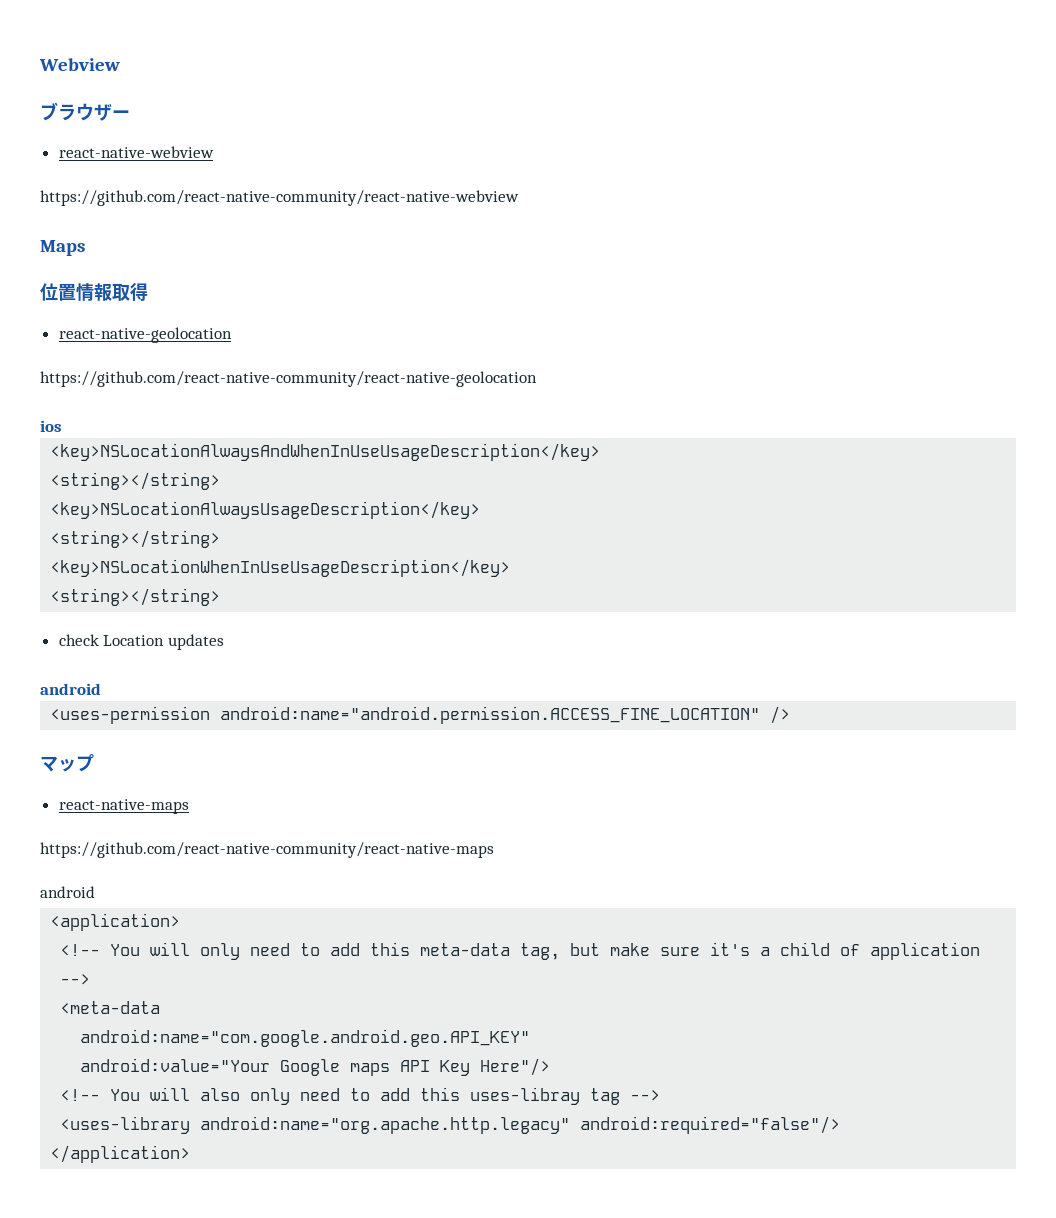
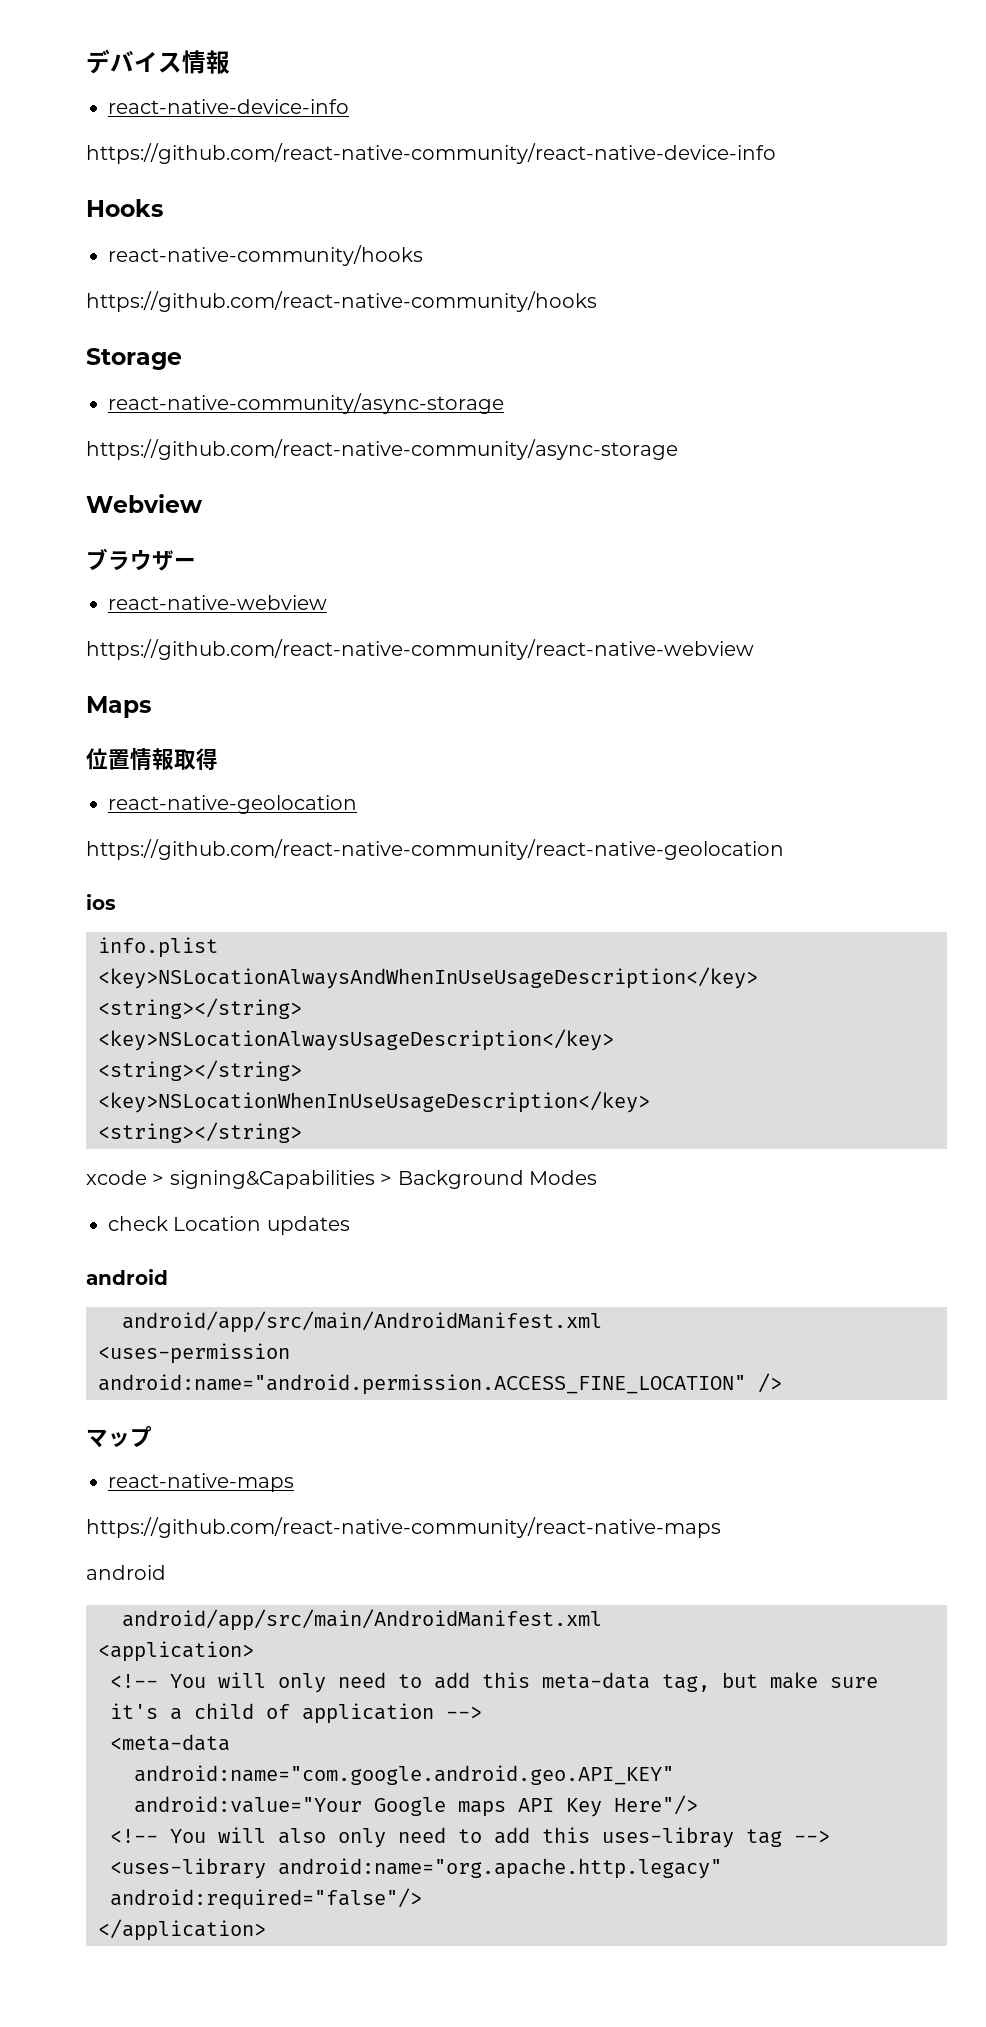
(39, 64) none -> [86,49,230,74] [108,99,349,114] [86,143,776,164] [86,199,163,217] [108,245,423,266] [86,291,597,312] [86,348,182,370] [108,393,504,414] [86,439,678,460] デバイス情報 // react-native-device-info // https://github.com/react-native-community/react-native-device-info // Hooks // react-native-community/hooks // https://github.com/react-native-community/hooks // Storage // react-native-community/async-storage // https://github.com/react-native-community/async-storage //
(62, 426) none -> [98,937,218,958] // info.plist
(221, 597) none -> [86,1170,597,1189] // xcode > signing&Capabilities > Background Modes
(101, 689) none -> [122,1311,602,1333] // android/app/src/main/AndroidManifest.xml
(95, 892) none -> [122,1609,602,1631] // android/app/src/main/AndroidManifest.xml

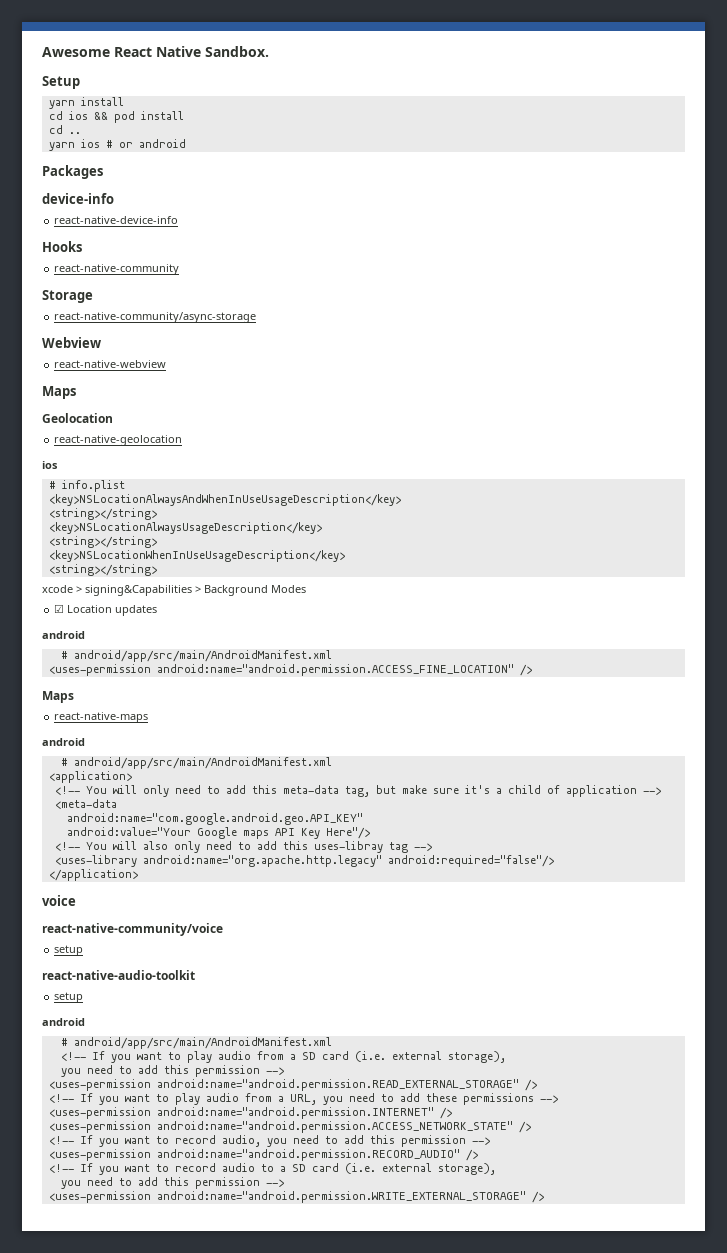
[86,49,230,74] デバイス情報 -> [42,46,269,57] [42,76,80,89] [48,97,124,109] [48,111,184,123] [48,125,81,134] [48,139,186,151] [42,165,103,179] [42,193,114,204] Awesome React Native Sandbox. // Setup // yarn install // cd ios && pod install // cd .. // yarn ios # or android // Packages // device-info
[86,143,776,164] // https://github.com/react-native-community/react-native-device-info -> (179, 220) none
[108,245,423,266] [86,291,597,312] react-native-community/hooks // https://github.com/react-native-community/hooks -> [54,264,180,275] react-native-community
[86,439,678,460] // https://github.com/react-native-community/async-storage -> (257, 317) none
[86,548,196,571] // ブラウザー -> (101, 342) none
[86,639,754,660] [86,696,151,718] [86,748,218,771] // https://github.com/react-native-community/react-native-webview // Maps // 位置情報取得 -> [42,386,76,399] [42,413,113,423] // Maps // Geolocation
[86,839,784,860] // https://github.com/react-native-community/react-native-geolocation -> (183, 440) none
(116, 902) none -> [48,481,56,489] #
[108,1216,168,1231] check -> [54,604,65,613] ☑
(168, 1277) none -> [60,651,68,659] #
[86,1426,152,1448] マップ -> [42,691,74,703] Maps
[86,1517,721,1538] [86,1565,166,1580] // https://github.com/react-native-community/react-native-maps // android // -> [42,738,85,746] [60,758,68,766] // android // #
(266, 1930) none -> [42,895,76,906] [42,923,223,936] [54,945,84,956] [42,970,195,980] [54,992,84,1003] [42,1018,85,1026] [60,1037,332,1049] [60,1051,506,1063] [60,1065,284,1077] [48,1079,537,1091] [48,1093,558,1105] [48,1107,452,1119] [48,1121,531,1133] [48,1135,490,1147] [48,1149,478,1161] [48,1163,496,1175] [60,1177,284,1189] [48,1191,544,1203] // voice // react-native-community/voice // setup // react-native-audio-toolkit // setup // android // # android/app/src/main/AndroidManifest.xml // <!-- If you want to play audio from a SD card (i.e. external storage), // you need to add this permission --> // <uses-permission android:name="android.permission.READ_EXTERNAL_STORAGE" /> // <!-- If you want to play audio from a URL, you need to add these permissions --> // <uses-permission android:name="android.permission.INTERNET" /> // <uses-permission android:name="android.permission.ACCESS_NETWORK_STATE" /> // <!-- If you want to record audio, you need to add this permission --> // <uses-permission android:name="android.permission.RECORD_AUDIO" /> // <!-- If you want to record audio to a SD card (i.e. external storage), // you need to add this permission --> // <uses-permission android:name="android.permission.WRITE_EXTERNAL_STORAGE" />

